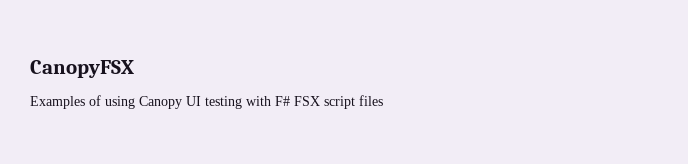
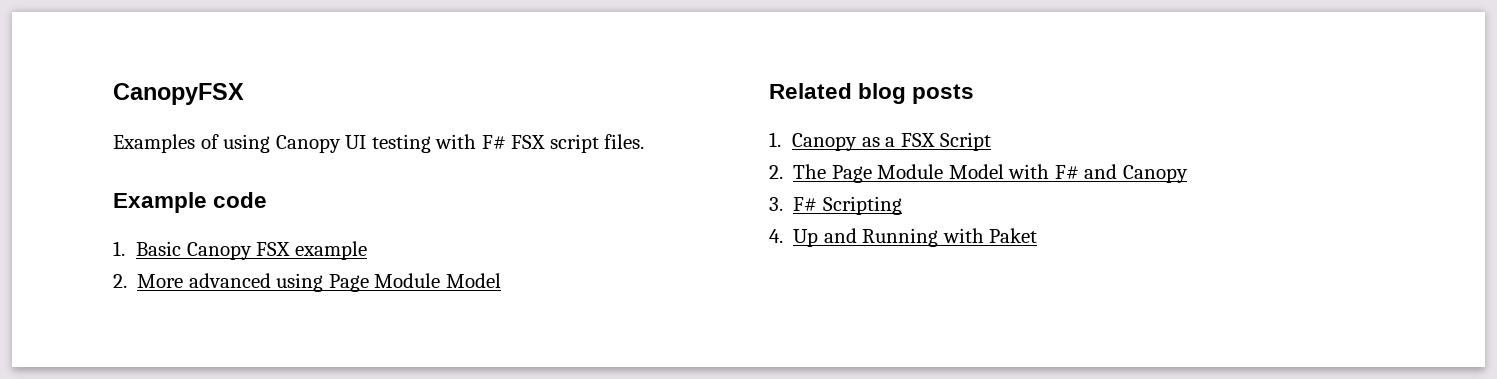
[359,95,383,106] files -> [604,134,645,149] [113,192,268,213] [113,241,367,260] [113,273,501,292] [769,83,975,104] [769,132,991,151] [769,164,1188,183] [769,196,902,215] [769,228,1038,247] files. // Example code // 1. Basic Canopy FSX example // 2. More advanced using Page Module Model // Related blog posts // 1. Canopy as a FSX Script // 2. The Page Module Model with F# and Canopy // 3. F# Scripting // 4. Up and Running with Paket

